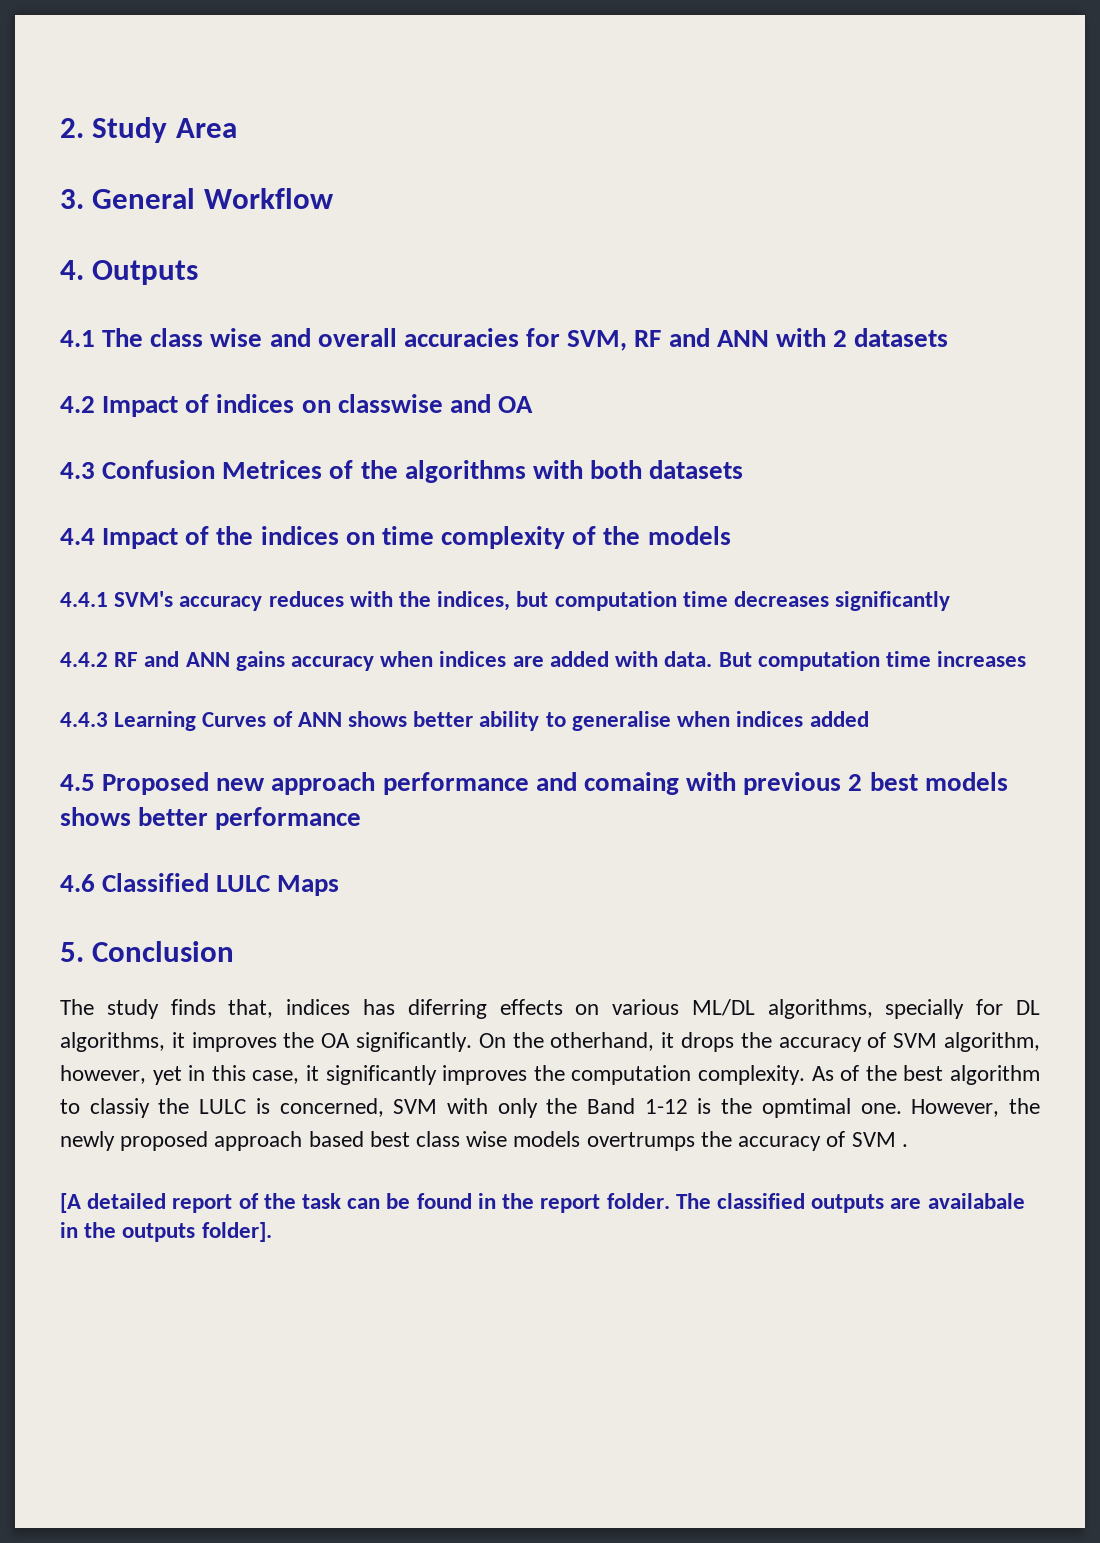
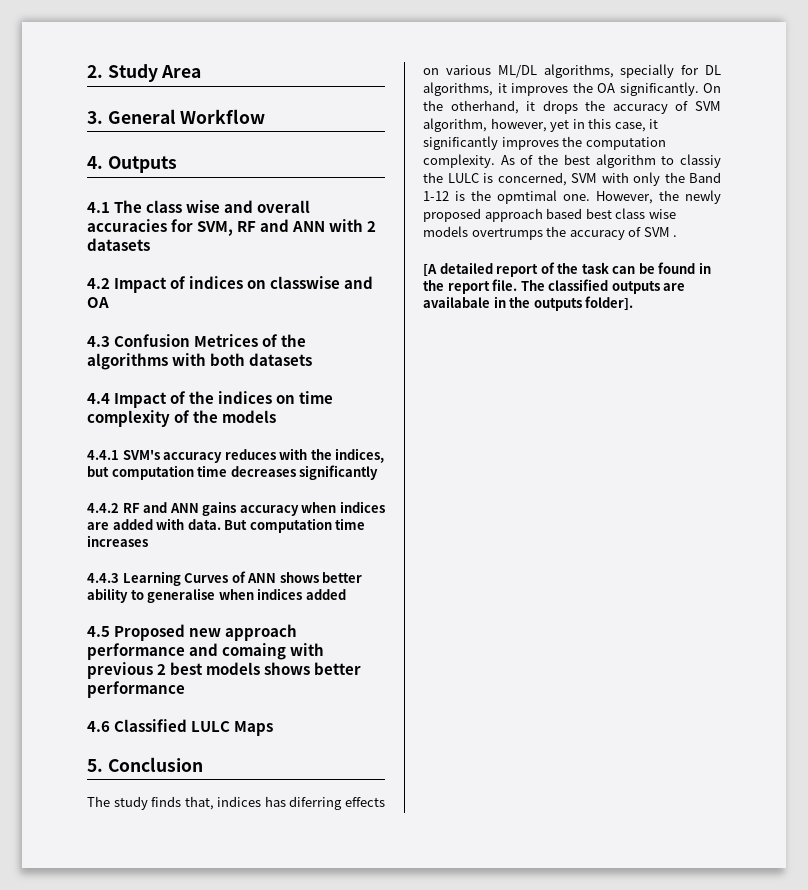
[606,1193,670,1209] folder. -> [492,279,518,291] file.

